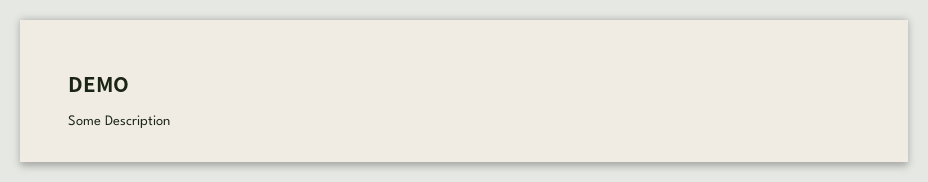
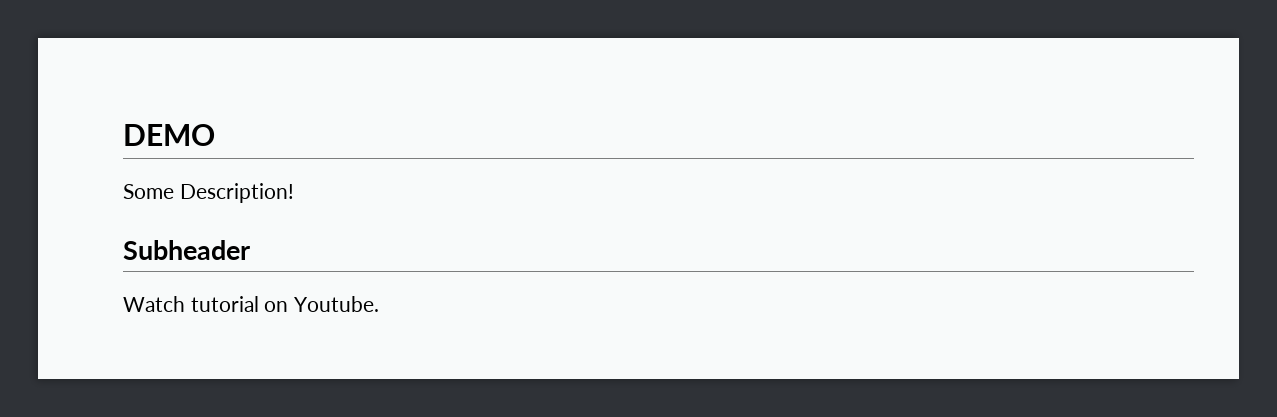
[105,115,170,129] Description -> [179,183,294,203] [123,240,250,260] [123,296,380,312] Description! // Subheader // Watch tutorial on Youtube.

